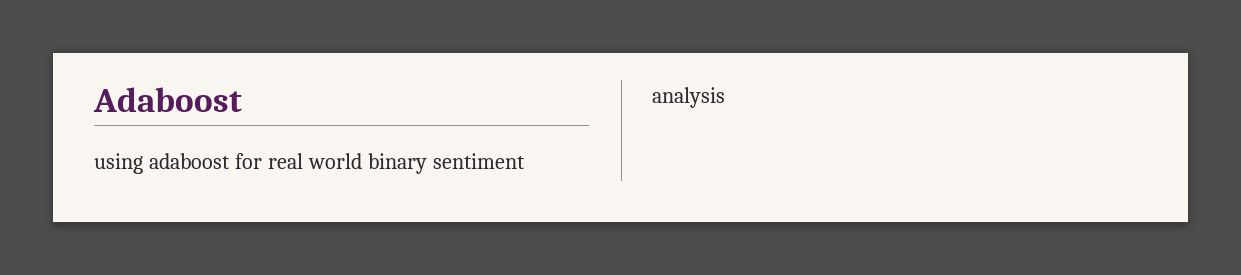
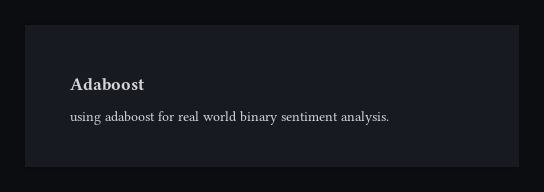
[652,87,725,108] analysis -> [341,111,389,125] analysis.

